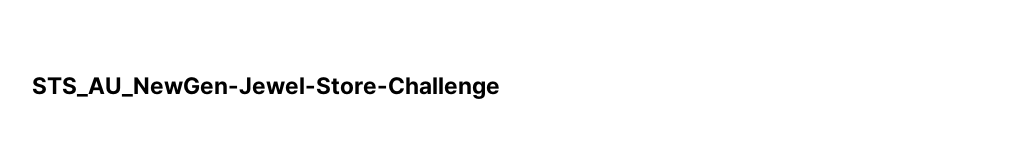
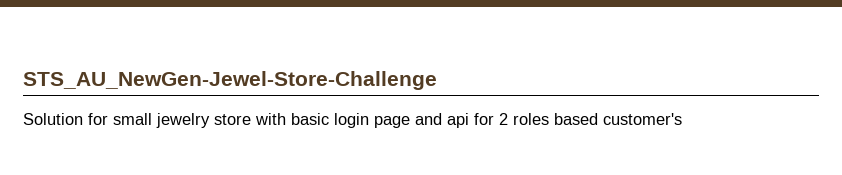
(500, 88) none -> [23,113,682,128] // Solution for small jewelry store with basic login page and api for 2 roles based customer's

